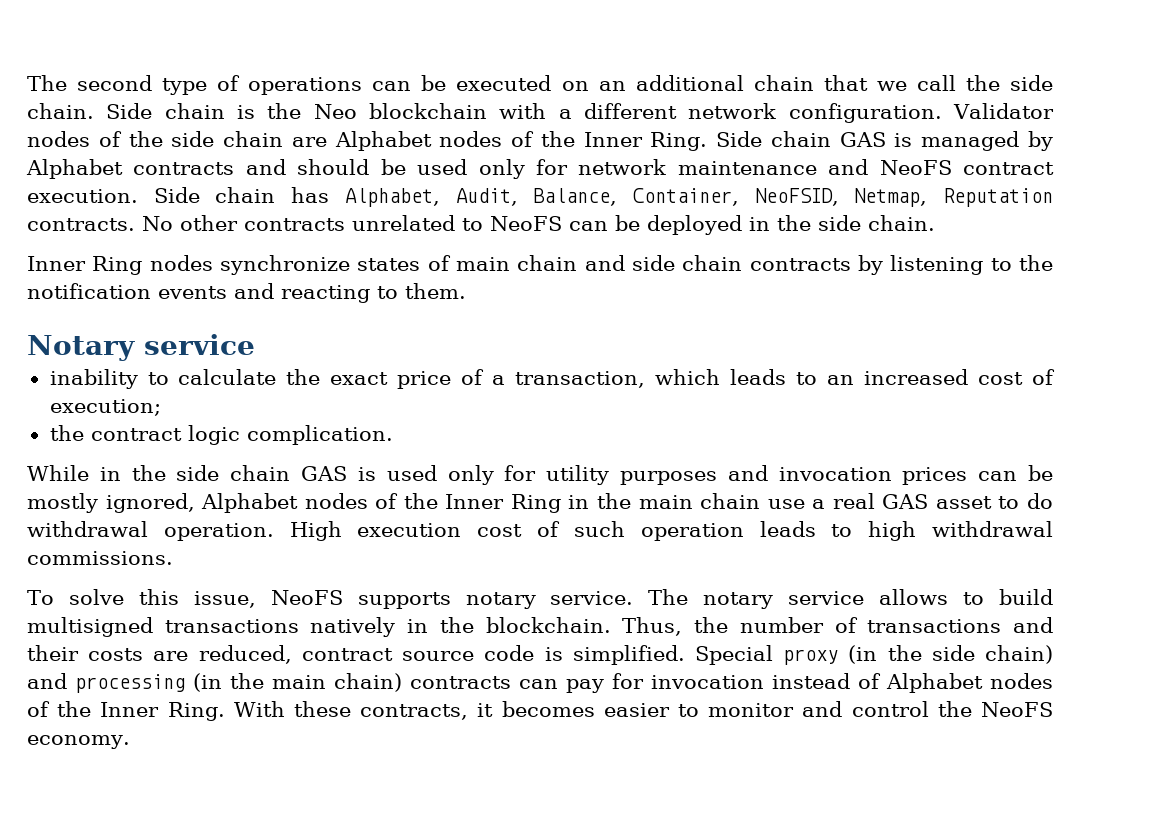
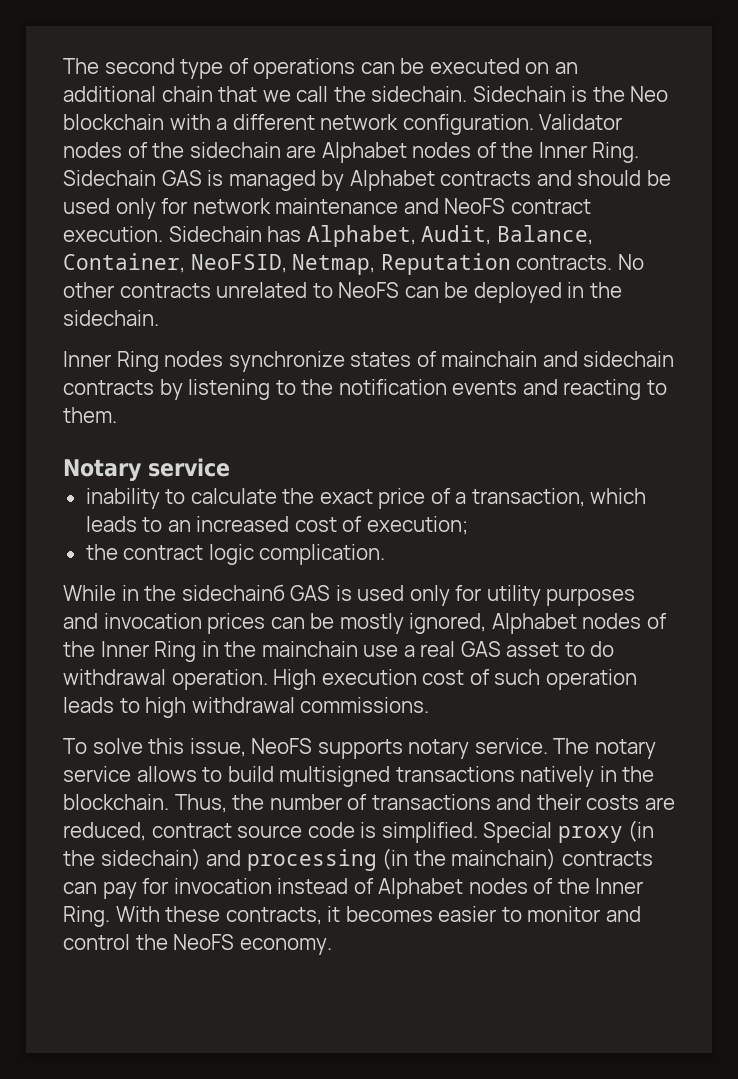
[1010,75,1053,91] [27,103,225,119] side chain. Side chain -> [371,86,566,102] sidechain. Sidechain
[171,131,284,147] side chain -> [189,142,281,158] sidechain
[716,131,831,147] Side chain -> [63,170,156,186] Sidechain
[153,187,276,203] Side chain -> [168,226,262,242] Sidechain
[818,215,935,231] side chain. -> [63,310,159,326] sidechain.
[455,255,743,271] main chain and side chain -> [441,351,675,367] mainchain and sidechain
[176,465,291,481] side chain -> [181,584,285,601] sidechainб
[638,493,761,509] main chain -> [261,641,358,657] mainchain
[931,645,1053,664] side chain) -> [100,848,201,870] sidechain)
[272,673,402,692] main chain) -> [451,848,557,870] mainchain)

